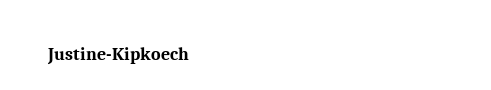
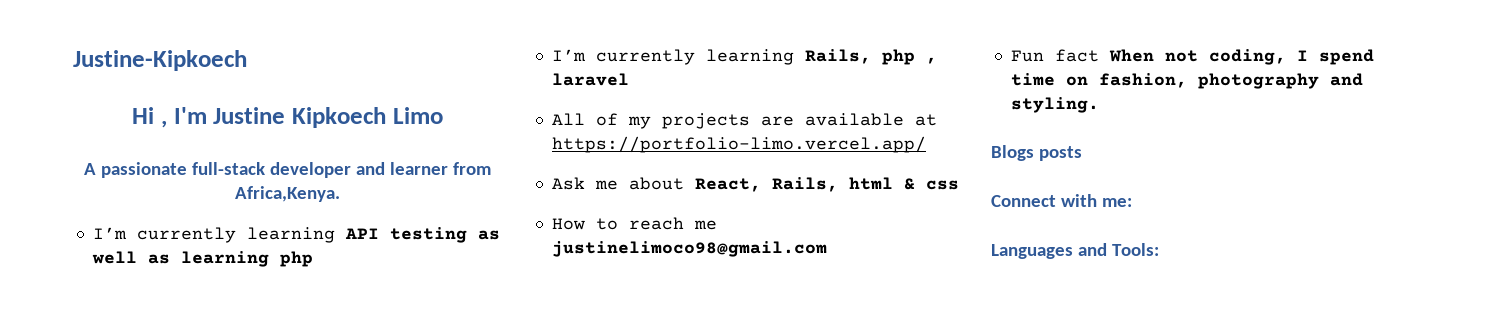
(189, 56) none -> [132,107,443,128] [84,162,491,178] [235,186,340,202] [92,227,500,243] [91,251,313,267] [551,49,937,65] [551,73,629,86] [551,113,937,129] [551,136,926,153] [551,177,959,192] [551,217,717,230] [551,241,827,257] [1010,49,1374,65] [1010,73,1363,89] [1010,97,1099,113] [991,145,1082,161] [991,194,1132,207] [991,243,1159,259] // Hi , I'm Justine Kipkoech Limo // A passionate full-stack developer and learner from Africa,Kenya. // I’m currently learning API testing as well as learning php // I’m currently learning Rails, php , laravel // All of my projects are available at https://portfolio-limo.vercel.app/ // Ask me about React, Rails, html & css // How to reach me justinelimoco98@gmail.com // Fun fact When not coding, I spend time on fashion, photography and styling. // Blogs posts // Connect with me: // Languages and Tools:

